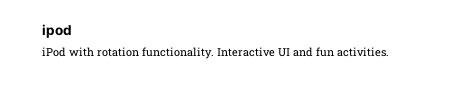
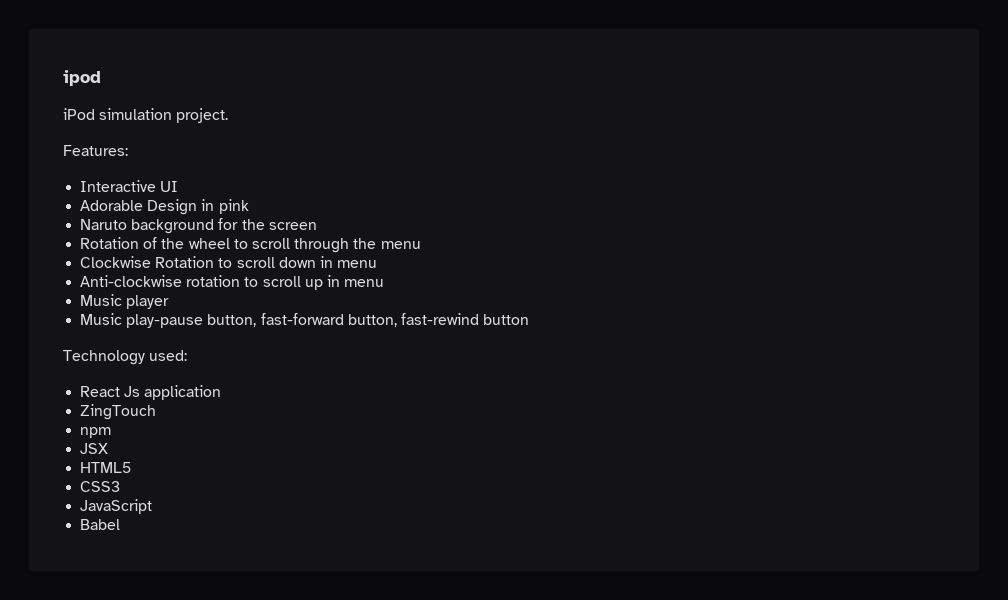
[69,47,214,59] with rotation functionality. -> [99,108,229,123] [63,145,128,156] simulation project. // Features: //
[293,47,389,57] and fun activities. -> [80,199,249,215] [80,218,317,234] [80,237,421,253] [80,256,378,268] [80,275,385,290] [80,294,170,309] [80,313,530,328] [63,350,188,365] [80,385,222,400] [80,404,157,420] [80,427,112,438] [80,443,109,454] [80,462,132,473] [80,481,121,492] [80,499,153,514] [80,519,121,530] // Adorable Design in pink // Naruto background for the screen // Rotation of the wheel to scroll through the menu // Clockwise Rotation to scroll down in menu // Anti-clockwise rotation to scroll up in menu // Music player // Music play-pause button, fast-forward button, fast-rewind button // Technology used: // React Js application // ZingTouch // npm // JSX // HTML5 // CSS3 // JavaScript // Babel

